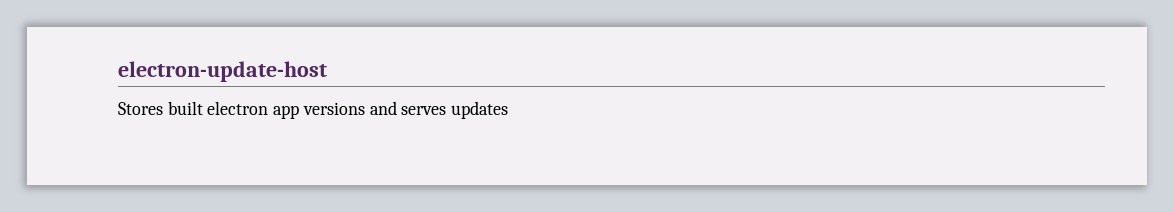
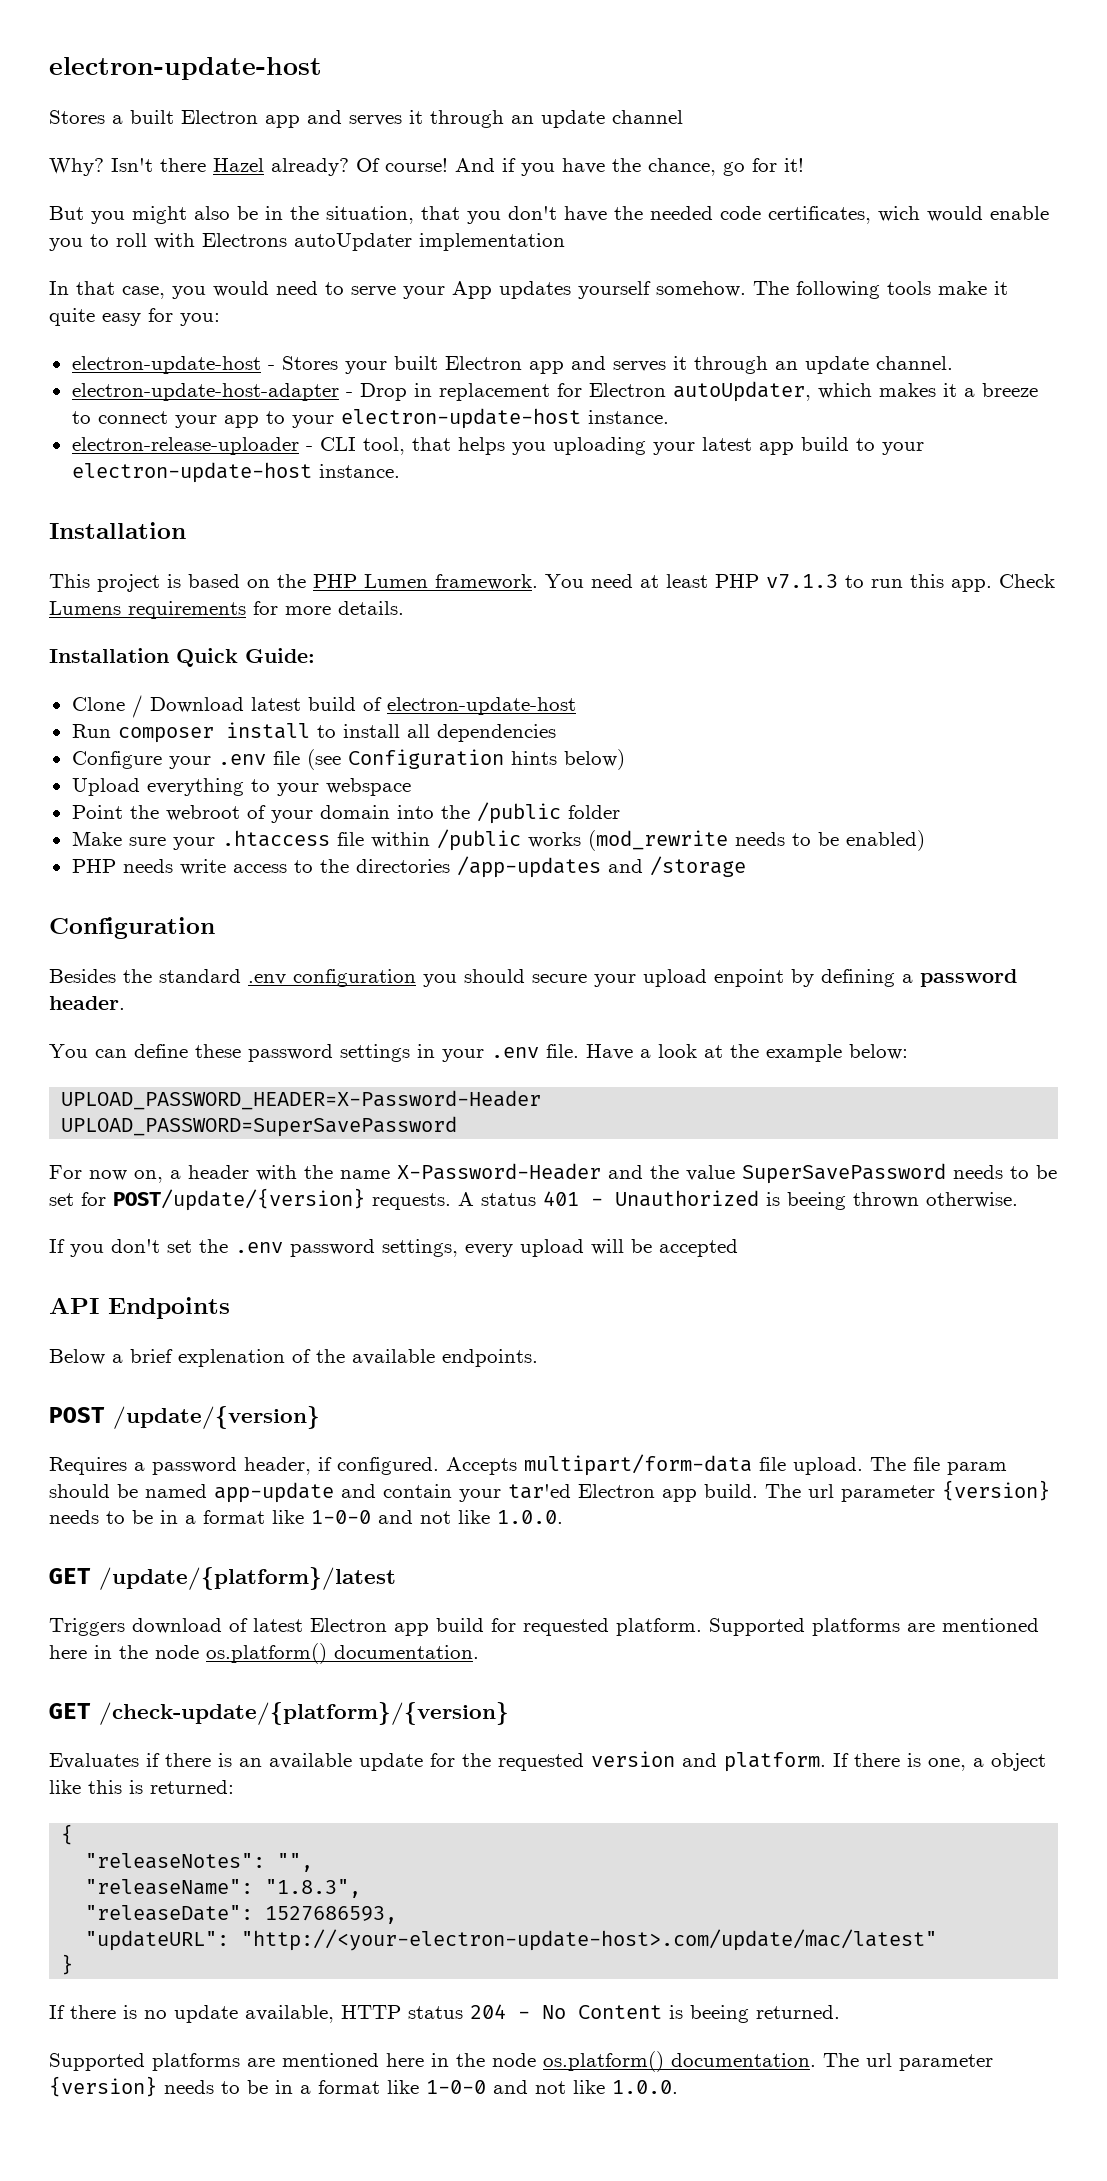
[167,101,509,119] built electron app versions and serves updates -> [112,110,683,128] [49,158,804,176] [49,206,1049,224] [49,233,565,251] [49,281,1008,299] [49,308,220,326] [71,356,953,374] [71,381,1038,402] [71,408,669,429] [71,437,924,455] [71,462,400,483] [49,522,186,539] [49,574,1055,592] [49,601,404,619] [49,648,315,667] [71,695,576,718] [71,722,556,743] [71,749,625,770] [71,778,411,796] [71,802,620,824] [71,829,925,851] [71,856,746,878] [49,917,215,939] [49,969,1017,987] [49,996,125,1010] [49,1044,908,1062] [61,1090,542,1110] [61,1116,458,1137] [49,1163,1057,1184] [49,1188,1018,1211] [49,1239,738,1257] [49,1297,230,1319] [49,1349,538,1367] [49,1406,320,1429] [49,1454,1007,1476] [49,1480,1050,1503] [49,1510,563,1524] [49,1567,396,1590] [49,1618,1039,1636] [49,1643,479,1664] [49,1702,509,1725] [49,1751,1046,1772] [49,1780,234,1794] [61,1824,74,1845] [85,1853,314,1872] [85,1879,362,1898] [85,1905,398,1924] [85,1929,938,1951] [61,1954,74,1975] [49,2004,840,2023] [49,2051,993,2072] [49,2076,678,2097] a built Electron app and serves it through an update channel // Why? Isn't there Hazel already? Of course! And if you have the chance, go for it! // But you might also be in the situation, that you don't have the needed code certificates, wich would enable you to roll with Electrons autoUpdater implementation // In that case, you would need to serve your App updates yourself somehow. The following tools make it quite easy for you: // electron-update-host - Stores your built Electron app and serves it through an update channel. // electron-update-host-adapter - Drop in replacement for Electron autoUpdater, which makes it a breeze to connect your app to your electron-update-host instance. // electron-release-uploader - CLI tool, that helps you uploading your latest app build to your electron-update-host instance. // Installation // This project is based on the PHP Lumen framework. You need at least PHP v7.1.3 to run this app. Check Lumens requirements for more details. // Installation Quick Guide: // Clone / Download latest build of electron-update-host // Run composer install to install all dependencies // Configure your .env file (see Configuration hints below) // Upload everything to your webspace // Point the webroot of your domain into the /public folder // Make sure your .htaccess file within /public works (mod_rewrite needs to be enabled) // PHP needs write access to the directories /app-updates and /storage // Configuration // Besides the standard .env configuration you should secure your upload enpoint by defining a password header. // You can define these password settings in your .env file. Have a look at the example below: // UPLOAD_PASSWORD_HEADER=X-Password-Header // UPLOAD_PASSWORD=SuperSavePassword // For now on, a header with the name X-Password-Header and the value SuperSavePassword needs to be set for POST/update/{version} requests. A status 401 - Unauthorized is beeing thrown otherwise. // If you don't set the .env password settings, every upload will be accepted // API Endpoints // Below a brief explenation of the available endpoints. // POST /update/{version} // Requires a password header, if configured. Accepts multipart/form-data file upload. The file param should be named app-update and contain your tar'ed Electron app build. The url parameter {version} needs to be in a format like 1-0-0 and not like 1.0.0. // GET /update/{platform}/latest // Triggers download of latest Electron app build for requested platform. Supported platforms are mentioned here in the node os.platform() documentation. // GET /check-update/{platform}/{version} // Evaluates if there is an available update for the requested version and platform. If there is one, a object like this is returned: // { // "releaseNotes": "", // "releaseName": "1.8.3", // "releaseDate": 1527686593, // "updateURL": "http://<your-electron-update-host>.com/update/mac/latest" // } // If there is no update available, HTTP status 204 - No Content is beeing returned. // Supported platforms are mentioned here in the node os.platform() documentation. The url parameter {version} needs to be in a format like 1-0-0 and not like 1.0.0.

